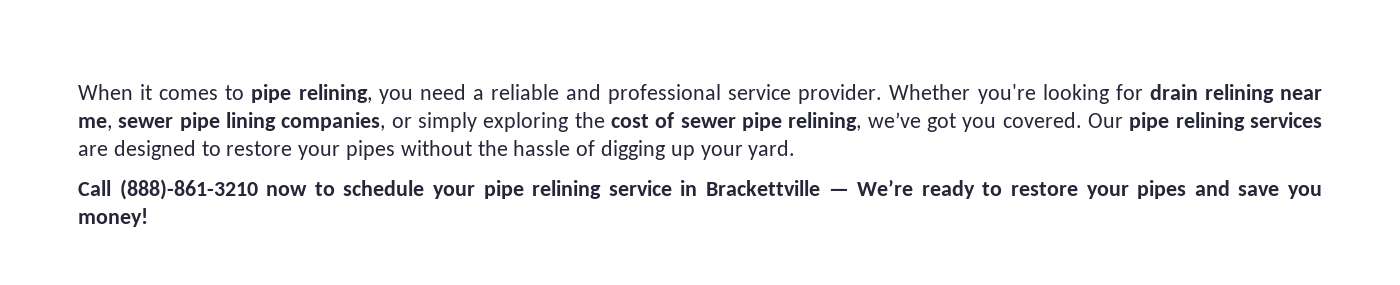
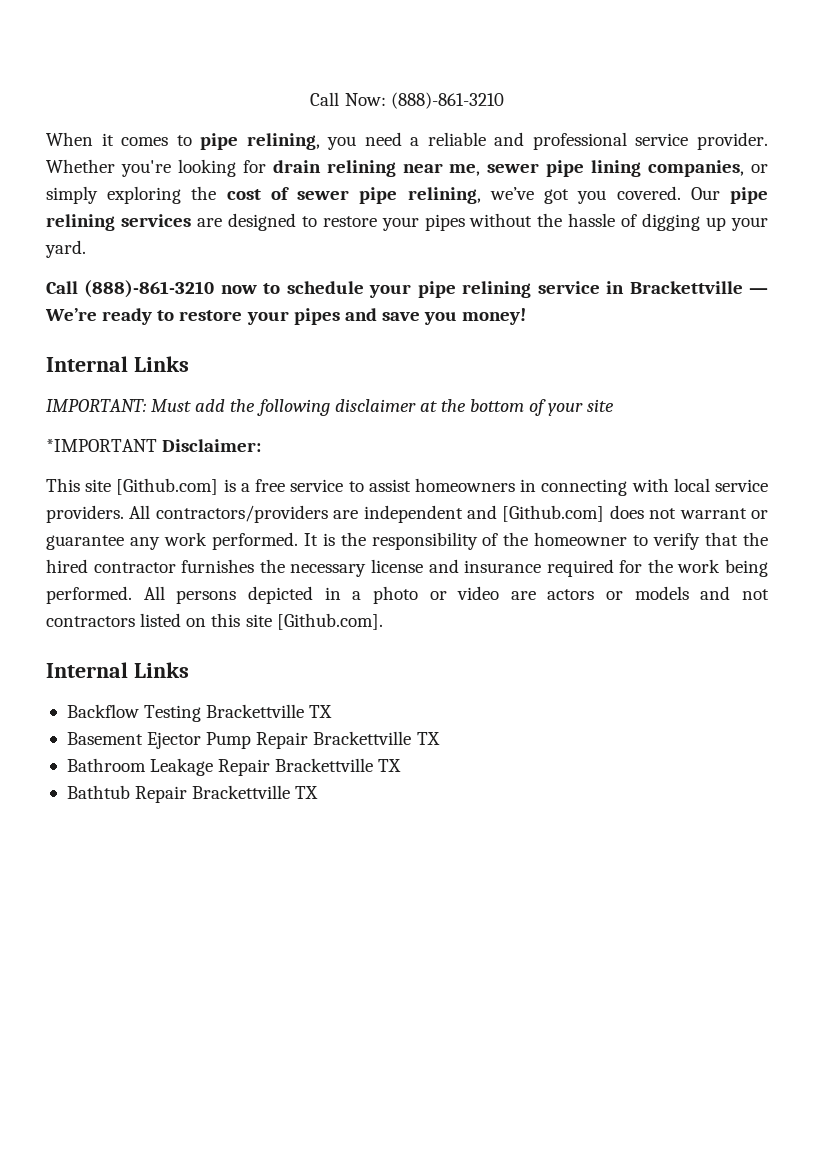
(78, 92) none -> [310,92,504,109] Call Now: (888)-861-3210 //
(148, 217) none -> [46,356,189,372] [46,399,615,416] [46,439,262,452] [46,478,768,496] [46,505,768,523] [46,532,769,550] [46,559,769,577] [46,586,769,604] [46,613,383,630] [46,662,189,678] [66,704,333,722] [66,731,440,749] [66,758,402,776] [66,785,319,803] // Internal Links // IMPORTANT: Must add the following disclaimer at the bottom of your site // *IMPORTANT Disclaimer: // This site [Github.com] is a free service to assist homeowners in connecting with local service providers. All contractors/providers are independent and [Github.com] does not warrant or guarantee any work performed. It is the responsibility of the homeowner to verify that the hired contractor furnishes the necessary license and insurance required for the work being performed. All persons depicted in a photo or video are actors or models and not contractors listed on this site [Github.com]. // Internal Links // Backflow Testing Brackettville TX // Basement Ejector Pump Repair Brackettville TX // Bathroom Leakage Repair Brackettville TX // Bathtub Repair Brackettville TX

